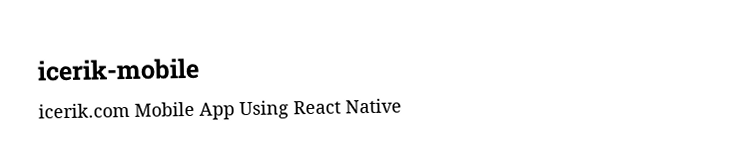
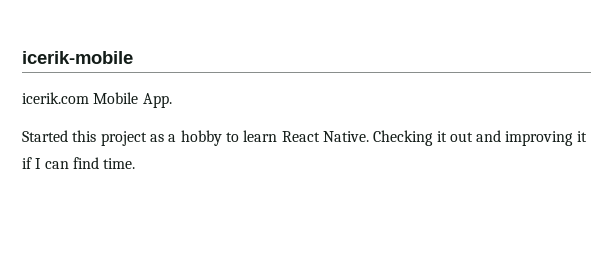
[199,98,402,120] App Using React Native -> [142,93,172,108] [22,130,587,146] [22,157,136,169] App. // Started this project as a hobby to learn React Native. Checking it out and improving it if I can find time.

